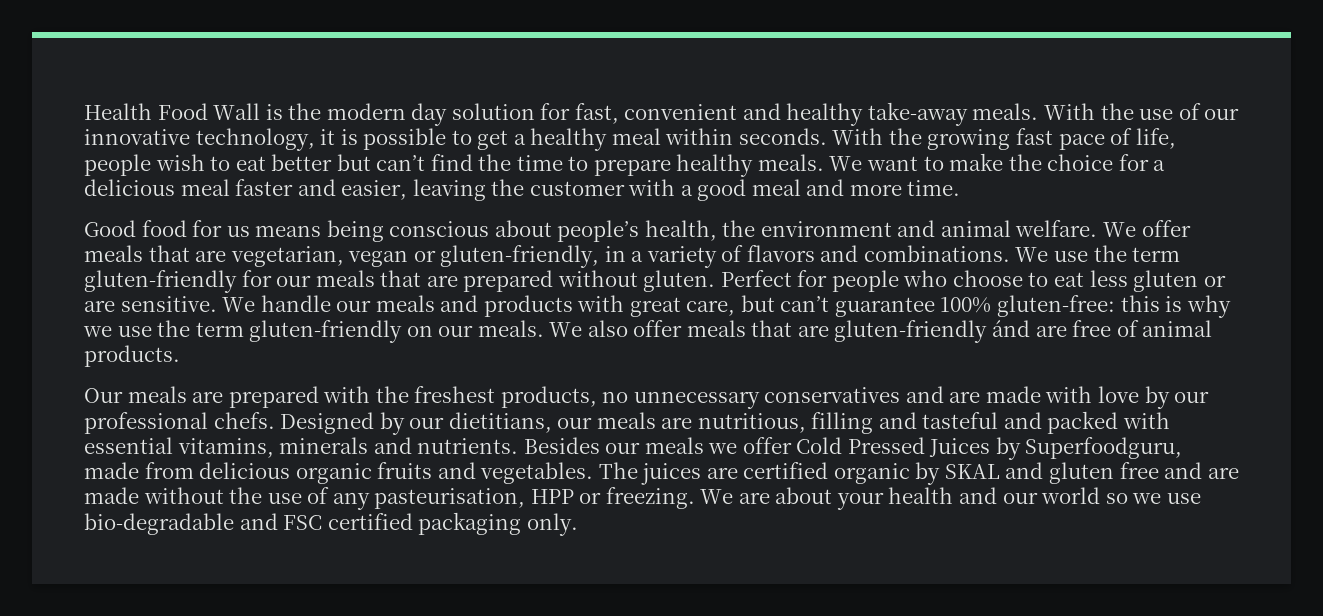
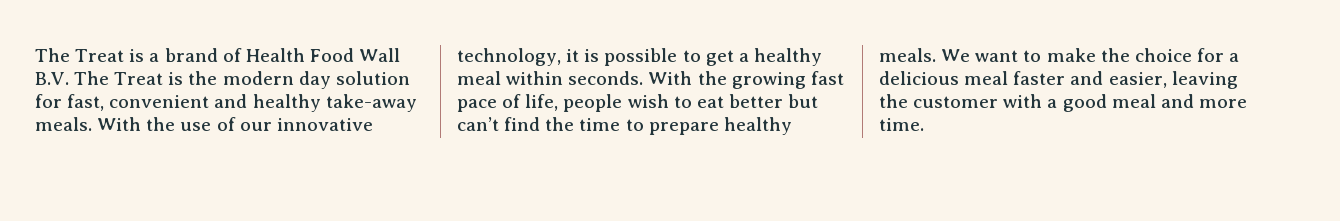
[84,103,261,120] Health Food Wall -> [35,48,401,62] [35,71,164,85] The Treat is a brand of Health Food Wall B.V. The Treat
[84,220,1191,242] [84,245,1181,268] [84,270,1226,293] [84,295,1231,318] [83,320,1213,343] [84,345,180,367] [84,386,1210,409] [84,411,1171,435] [84,437,1183,460] [84,462,1239,485] [84,487,1201,510] [84,512,578,536] // Good food for us means being conscious about people’s health, the environment and animal welfare. We offer meals that are vegetarian, vegan or gluten-friendly, in a variety of flavors and combinations. We use the term gluten-friendly for our meals that are prepared without gluten. Perfect for people who choose to eat less gluten or are sensitive. We handle our meals and products with great care, but can’t guarantee 100% gluten-free: this is why we use the term gluten-friendly on our meals. We also offer meals that are gluten-friendly ánd are free of animal products. // Our meals are prepared with the freshest products, no unnecessary conservatives and are made with love by our professional chefs. Designed by our dietitians, our meals are nutritious, filling and tasteful and packed with essential vitamins, minerals and nutrients. Besides our meals we offer Cold Pressed Juices by Superfoodguru, made from delicious organic fruits and vegetables. The juices are certified organic by SKAL and gluten free and are made without the use of any pasteurisation, HPP or freezing. We are about your health and our world so we use bio-degradable and FSC certified packaging only. -> (924, 124) none

